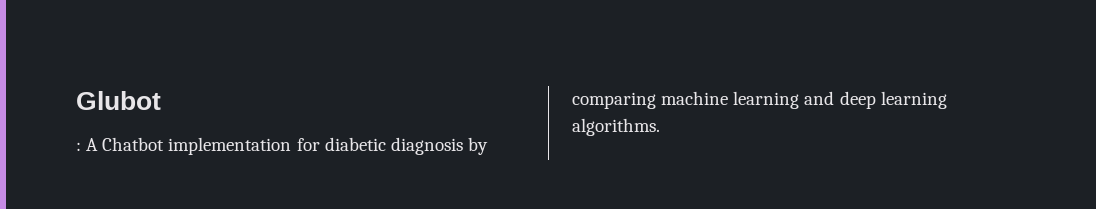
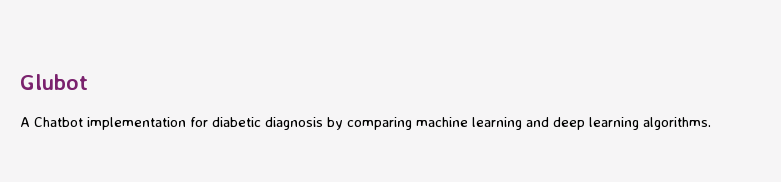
[76,142,81,151] : -> (88, 82) none

